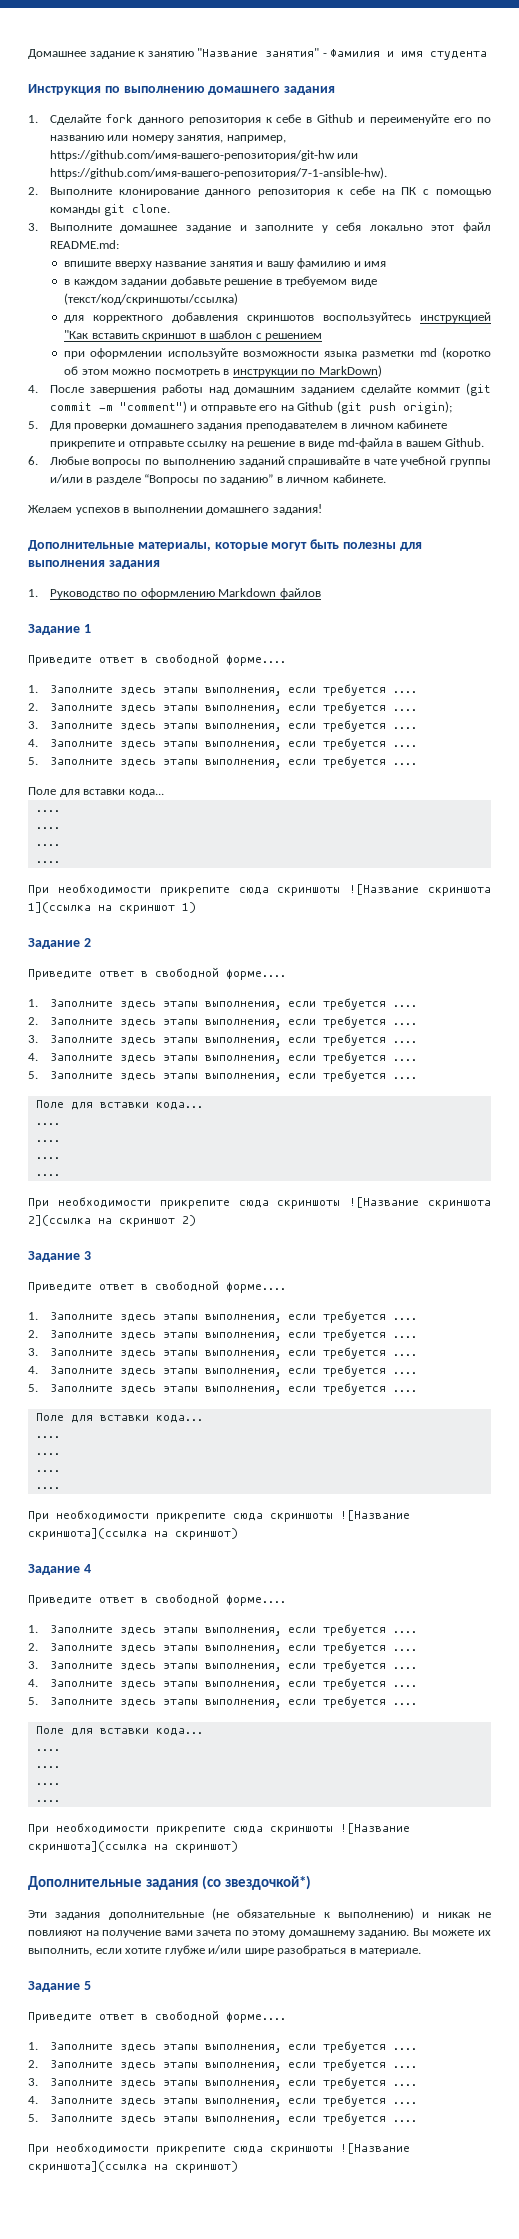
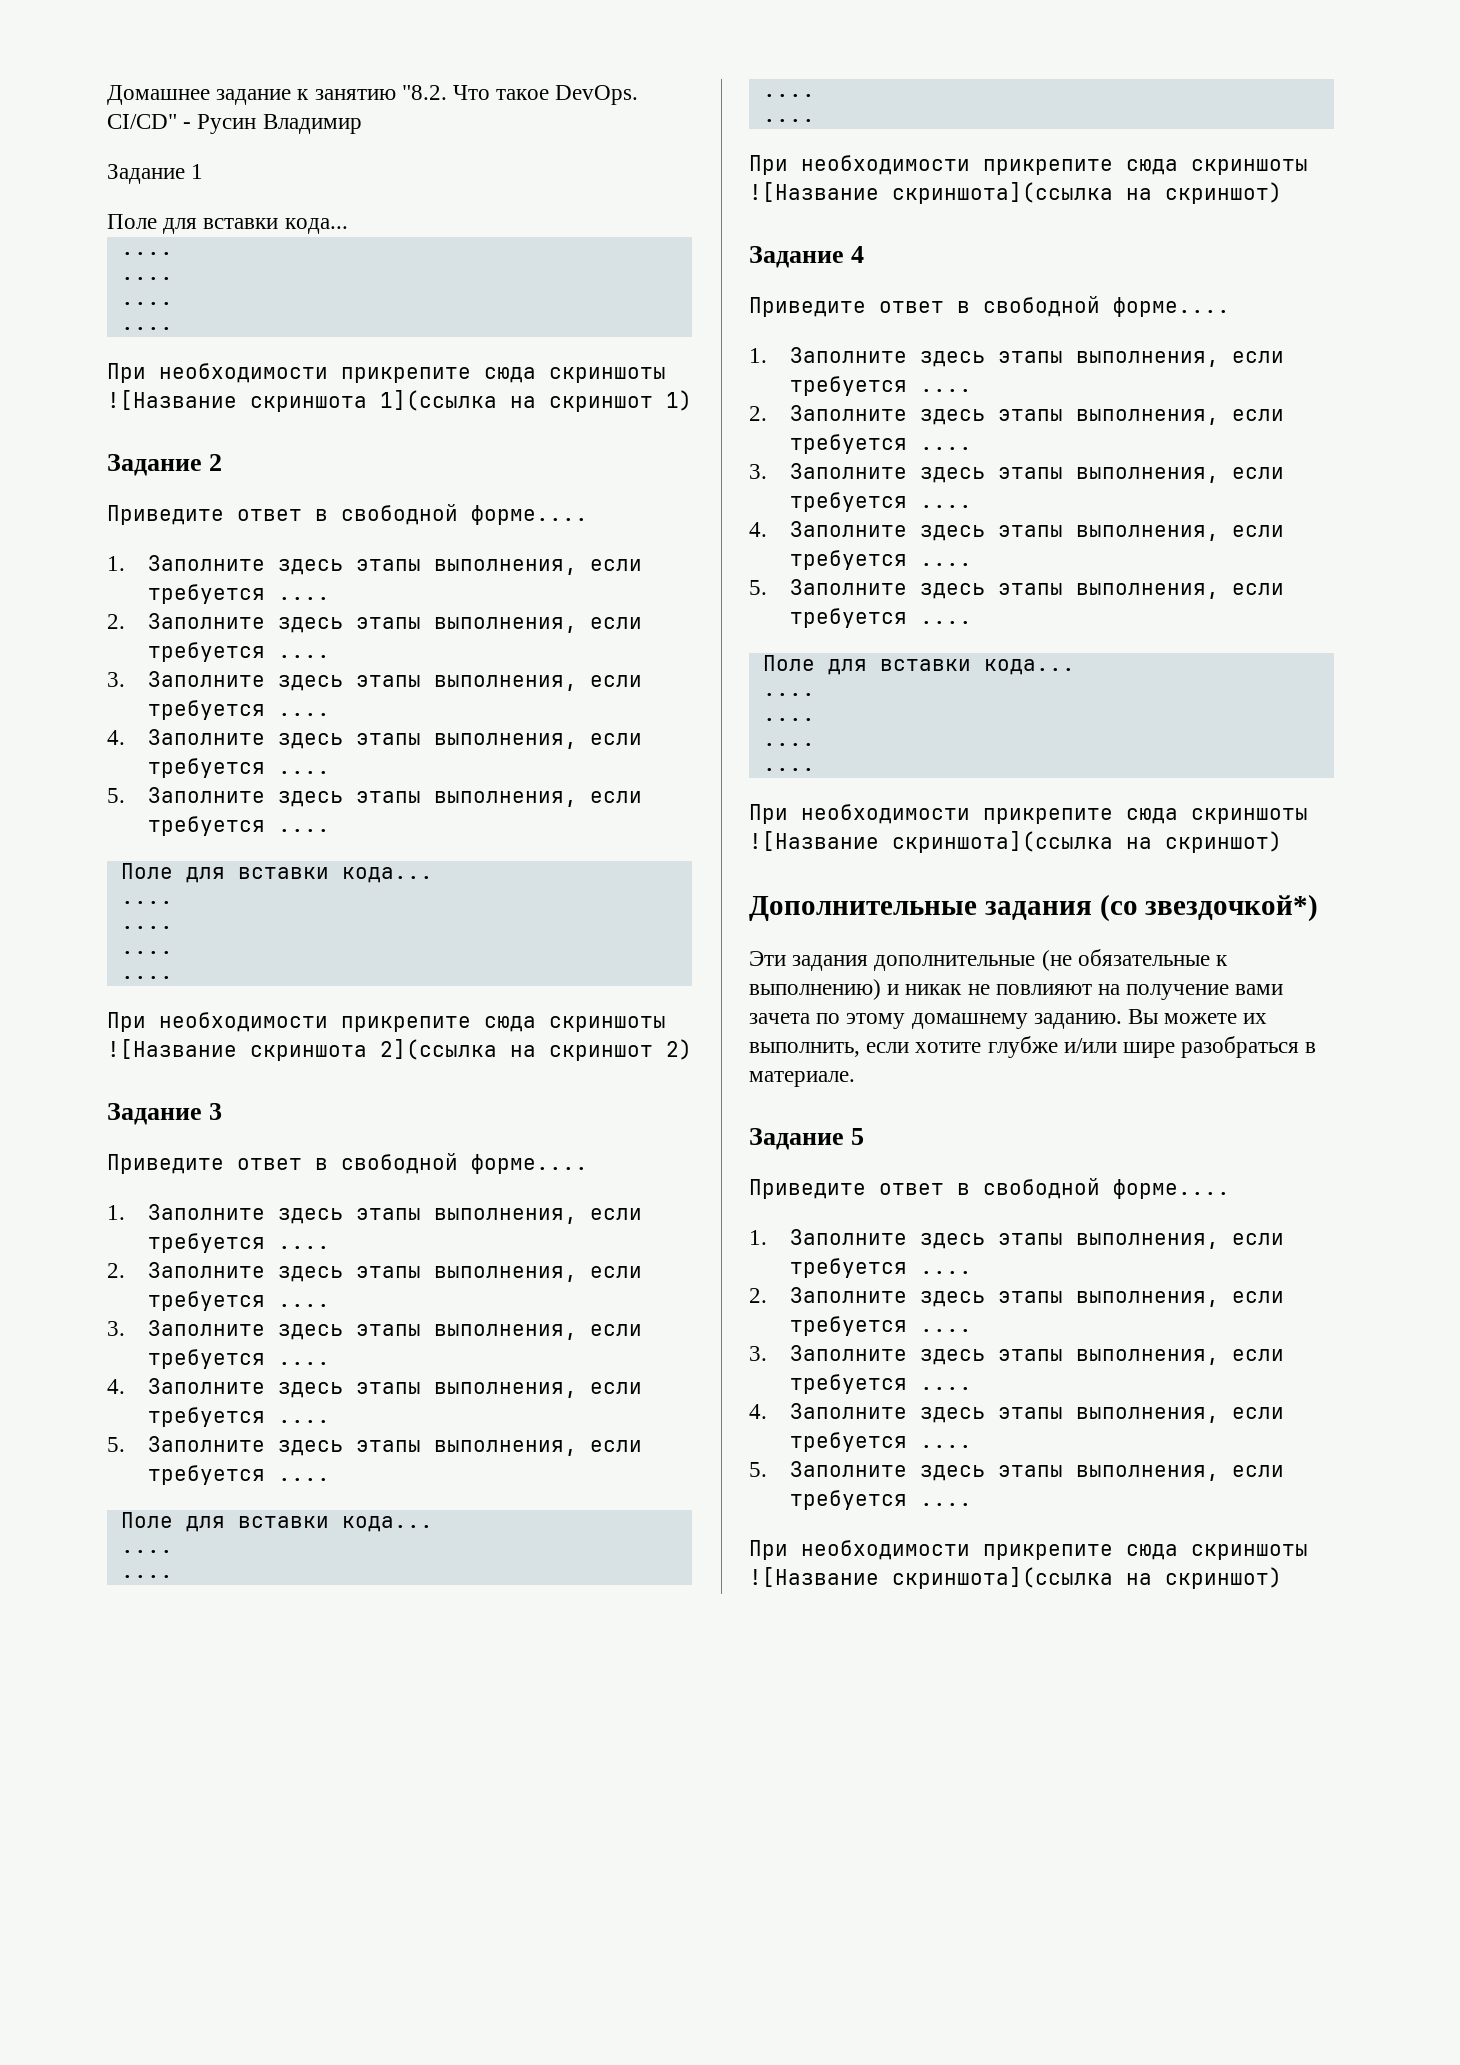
[197,48,488,60] [28,84,336,95] [28,114,491,125] [49,135,286,143] [49,150,359,161] [49,167,387,179] [28,186,491,197] [49,204,171,216] [28,222,491,233] [49,240,119,249] [64,258,387,269] [64,276,377,287] [64,293,239,305] [64,312,491,323] [64,330,323,341] [64,347,492,359] [64,365,382,377] [28,383,492,396] [49,401,452,414] [28,420,448,431] [49,438,485,449] [28,456,492,467] [49,474,386,485] [28,504,322,515] [28,539,422,551] [28,560,160,569] [28,588,321,599] [28,624,91,635] [28,653,286,666] [28,684,417,696] [28,702,417,714] [28,720,417,732] [28,738,417,750] [28,756,417,768] "Название занятия" - Фамилия и имя студента // Инструкция по выполнению домашнего задания // 1. Сделайте fork данного репозитория к себе в Github и переименуйте его по названию или номеру занятия, например, https://github.com/имя-вашего-репозитория/git-hw или https://github.com/имя-вашего-репозитория/7-1-ansible-hw). // 2. Выполните клонирование данного репозитория к себе на ПК с помощью команды git clone. // 3. Выполните домашнее задание и заполните у себя локально этот файл README.md: // впишите вверху название занятия и вашу фамилию и имя // в каждом задании добавьте решение в требуемом виде (текст/код/скриншоты/ссылка) // для корректного добавления скриншотов воспользуйтесь инструкцией "Как вставить скриншот в шаблон с решением // при оформлении используйте возможности языка разметки md (коротко об этом можно посмотреть в инструкции по MarkDown) // 4. После завершения работы над домашним заданием сделайте коммит (git commit -m "comment") и отправьте его на Github (git push origin); // 5. Для проверки домашнего задания преподавателем в личном кабинете прикрепите и отправьте ссылку на решение в виде md-файла в вашем Github. // 6. Любые вопросы по выполнению заданий спрашивайте в чате учебной группы и/или в разделе “Вопросы по заданию” в личном кабинете. // Желаем успехов в выполнении домашнего задания! // Дополнительные материалы, которые могут быть полезны для выполнения задания // 1. Руководство по оформлению Markdown файлов // Задание 1 // Приведите ответ в свободной форме.... // 1. Заполните здесь этапы выполнения, если требуется .... // 2. Заполните здесь этапы выполнения, если требуется .... // 3. Заполните здесь этапы выполнения, если требуется .... // 4. Заполните здесь этапы выполнения, если требуется .... // 5. Заполните здесь этапы выполнения, если требуется .... -> [401,85,639,105] [107,114,362,134] [107,164,204,184] "8.2. Что такое DevOps. СI/СD" - Русин Владимир // Задание 1

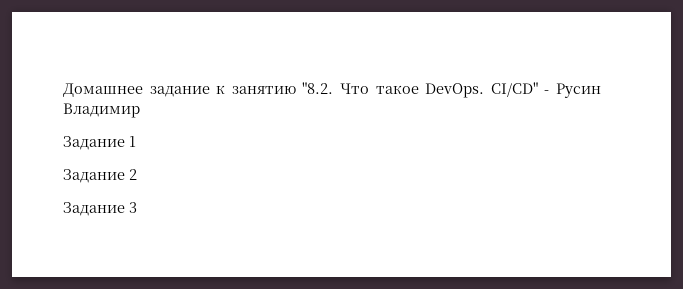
[107,214,348,234] [120,252,173,255] [120,277,173,280] [120,302,173,305] [120,327,173,330] [107,363,666,383] [107,390,692,412] [107,454,223,476] [107,504,588,525] [107,555,642,575] [147,584,330,604] [107,613,642,633] [147,642,330,662] [107,671,642,691] [147,700,330,720] [107,729,642,749] [147,758,330,778] [107,787,642,807] [147,816,330,836] [120,863,433,883] [120,901,173,904] [120,926,173,929] [120,951,173,954] [120,976,173,979] [107,1012,666,1032] [107,1039,692,1061] [107,1103,223,1125] [107,1153,588,1174] [107,1204,642,1224] [147,1233,330,1253] [107,1262,642,1282] [147,1291,330,1311] [107,1320,642,1340] [147,1349,330,1369] [107,1378,642,1398] [147,1407,330,1427] [107,1436,642,1456] [147,1465,330,1485] [120,1512,433,1532] [120,1550,173,1553] [120,1575,173,1578] [762,94,815,97] [762,119,815,122] [749,155,1308,175] [749,182,1282,204] [749,246,865,268] [749,296,1230,317] [749,347,1284,367] [789,376,972,396] [749,405,1284,425] [789,434,972,454] [749,463,1284,483] [789,492,972,512] [749,521,1284,541] [789,550,972,570] [749,579,1284,599] [789,608,972,628] [762,655,1075,675] [762,693,815,696] [762,718,815,721] [762,743,815,746] [762,768,815,771] [749,804,1308,824] [749,831,1282,853] [749,894,1319,922] [749,949,1229,971] [749,979,1284,1000] [749,1009,1268,1029] [749,1036,1317,1058] [749,1071,855,1087] [749,1128,865,1150] [749,1178,1230,1199] [749,1229,1284,1249] [789,1258,972,1278] [749,1287,1284,1307] [789,1316,972,1336] [749,1345,1284,1365] [789,1374,972,1394] [749,1403,1284,1423] [789,1432,972,1452] [749,1461,1284,1481] [789,1490,972,1510] [749,1540,1308,1560] [749,1567,1282,1589] Поле для вставки кода... // .... // .... // .... // .... // При необходимости прикрепитe сюда скриншоты ![Название скриншота 1](ссылка на скриншот 1) // Задание 2 // Приведите ответ в свободной форме.... // 1. Заполните здесь этапы выполнения, если требуется .... // 2. Заполните здесь этапы выполнения, если требуется .... // 3. Заполните здесь этапы выполнения, если требуется .... // 4. Заполните здесь этапы выполнения, если требуется .... // 5. Заполните здесь этапы выполнения, если требуется .... // Поле для вставки кода... // .... // .... // .... // .... // При необходимости прикрепитe сюда скриншоты ![Название скриншота 2](ссылка на скриншот 2) // Задание 3 // Приведите ответ в свободной форме.... // 1. Заполните здесь этапы выполнения, если требуется .... // 2. Заполните здесь этапы выполнения, если требуется .... // 3. Заполните здесь этапы выполнения, если требуется .... // 4. Заполните здесь этапы выполнения, если требуется .... // 5. Заполните здесь этапы выполнения, если требуется .... // Поле для вставки кода... // .... // .... // .... // .... // При необходимости прикрепитe сюда скриншоты ![Название скриншота](ссылка на скриншот) // Задание 4 // Приведите ответ в свободной форме.... // 1. Заполните здесь этапы выполнения, если требуется .... // 2. Заполните здесь этапы выполнения, если требуется .... // 3. Заполните здесь этапы выполнения, если требуется .... // 4. Заполните здесь этапы выполнения, если требуется .... // 5. Заполните здесь этапы выполнения, если требуется .... // Поле для вставки кода... // .... // .... // .... // .... // При необходимости прикрепитe сюда скриншоты ![Название скриншота](ссылка на скриншот) // Дополнительные задания (со звездочкой*) // Эти задания дополнительные (не обязательные к выполнению) и никак не повлияют на получение вами зачета по этому домашнему заданию. Вы можете их выполнить, если хотите глубже и/или шире разобраться в материале. // Задание 5 // Приведите ответ в свободной форме.... // 1. Заполните здесь этапы выполнения, если требуется .... // 2. Заполните здесь этапы выполнения, если требуется .... // 3. Заполните здесь этапы выполнения, если требуется .... // 4. Заполните здесь этапы выполнения, если требуется .... // 5. Заполните здесь этапы выполнения, если требуется .... // При необходимости прикрепитe сюда скриншоты ![Название скриншота](ссылка на скриншот) -> [63,169,137,183] [63,202,137,216] Задание 2 // Задание 3

